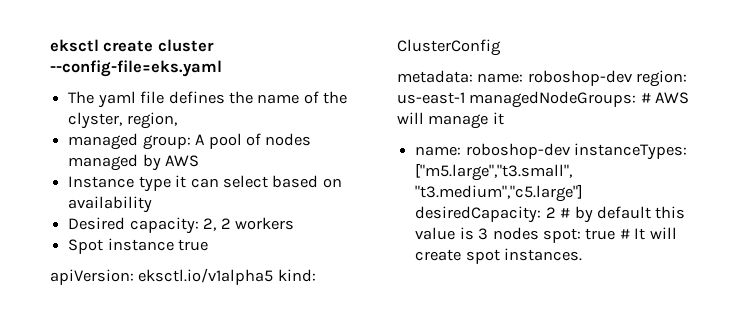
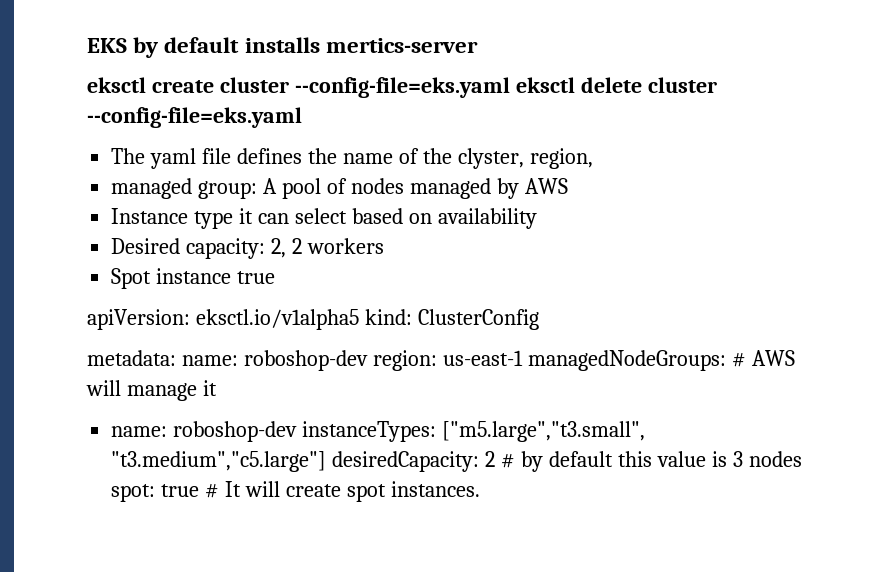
(50, 45) none -> [87,37,478,58] EKS by default installs mertics-server //
(222, 68) none -> [515,77,717,93] [87,107,302,128] eksctl delete cluster --config-file=eks.yaml

